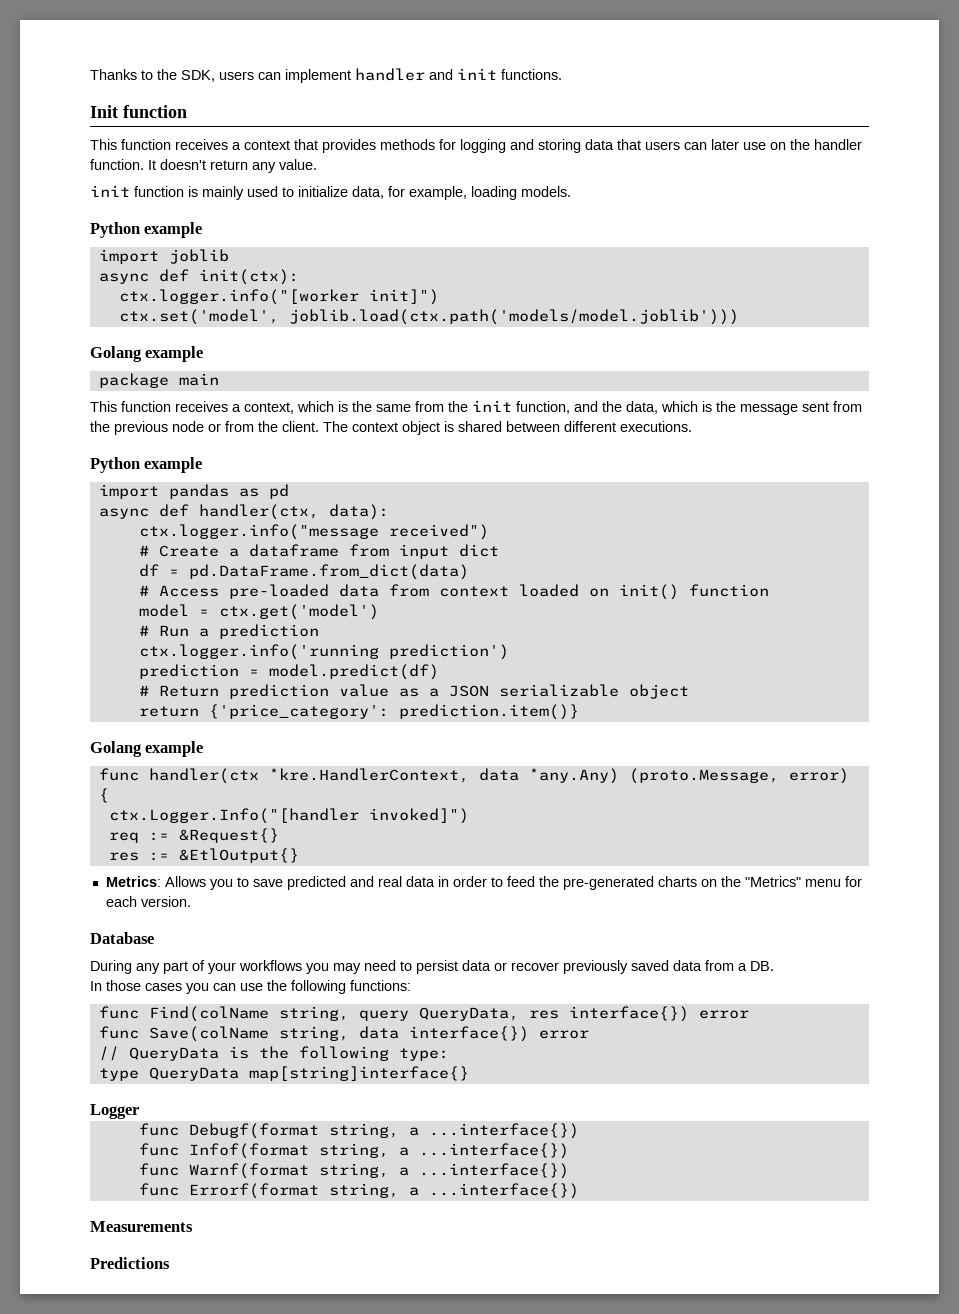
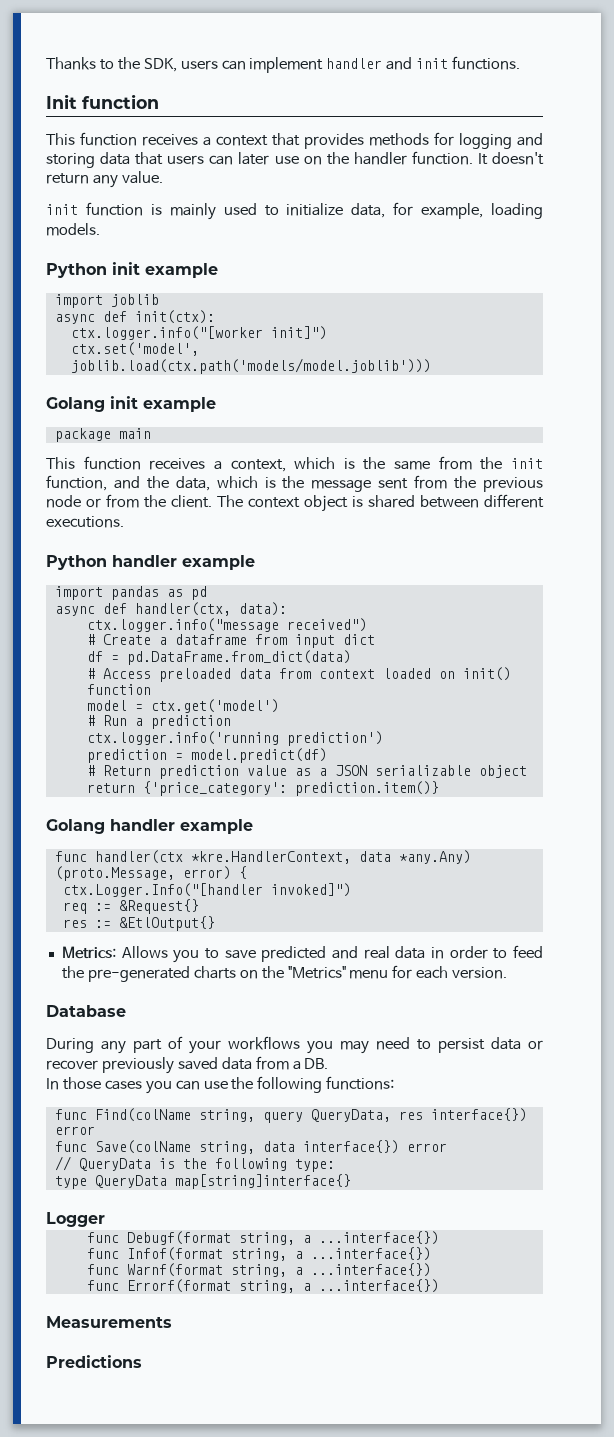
(140, 230) none -> [112,262,140,275] init
(142, 354) none -> [110,396,138,409] init
(140, 465) none -> [112,555,177,567] handler
[228,584,329,599] pre-loaded -> [158,668,231,682] preloaded
(142, 749) none -> [110,819,175,831] handler

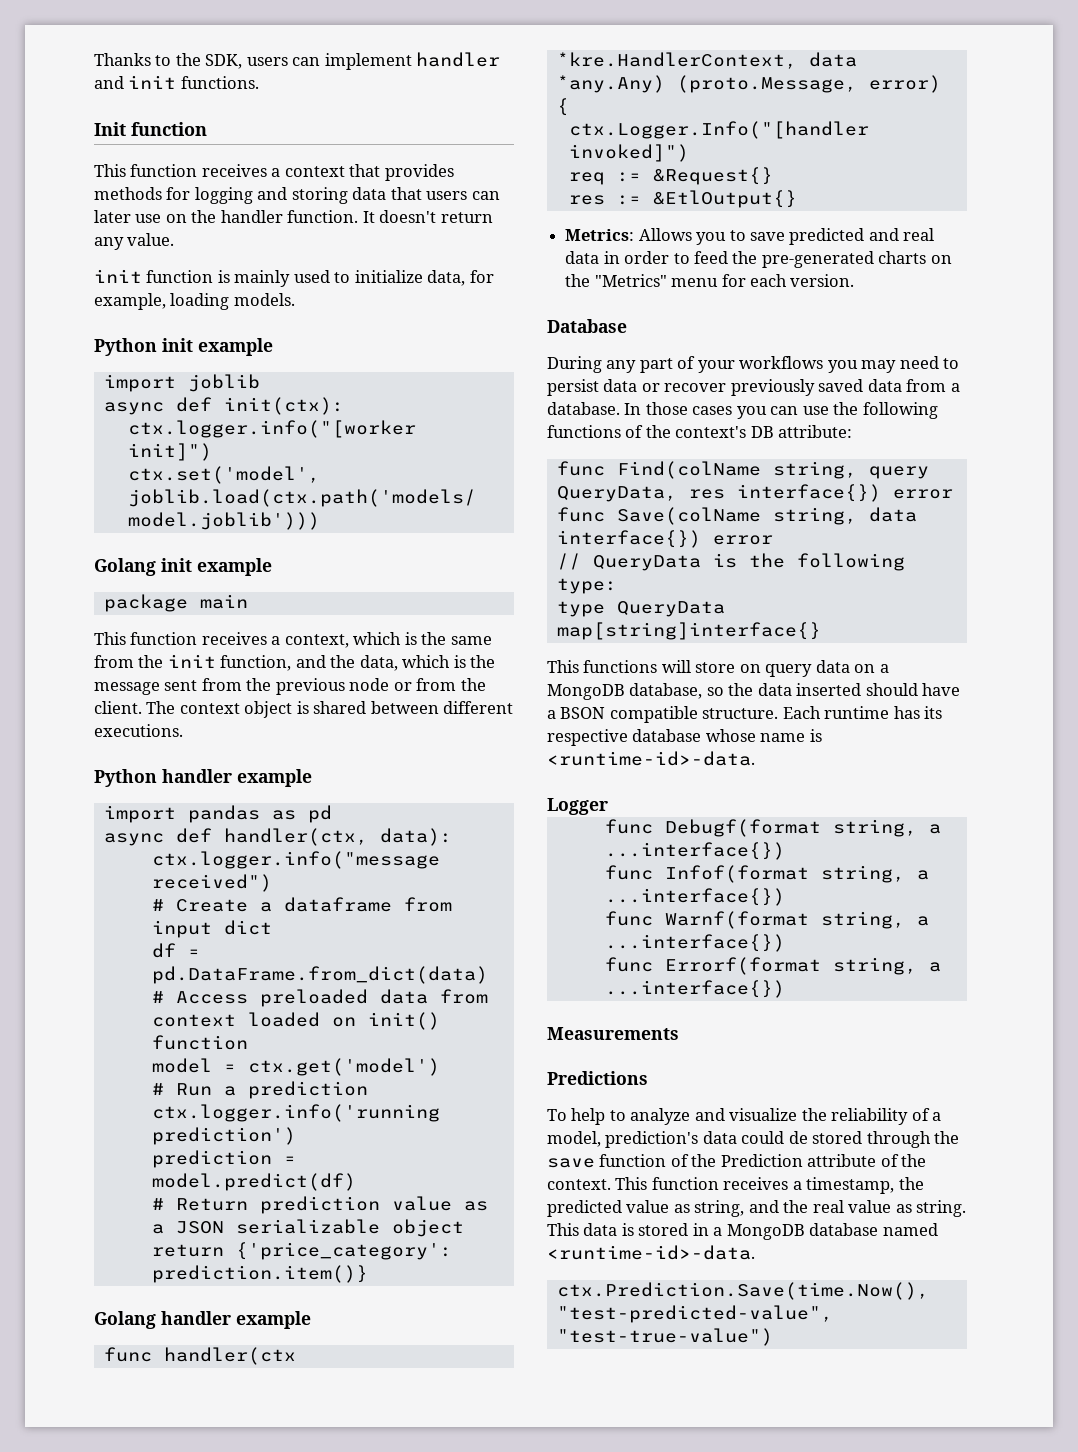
[304,1058,329,1069] DB. // -> [547,402,620,415] database.
[326,1076,395,1090] functions: -> [547,425,853,438] functions of the context's DB attribute:
(351, 1181) none -> [547,660,889,677] [547,683,961,700] [547,706,943,723] [547,729,822,746] [547,751,755,766] // This functions will store on query data on a MongoDB database, so the data inserted should have a BSON compatible structure. Each runtime has its respective database whose name is <runtime-id>-data.
(142, 1361) none -> [547,1108,942,1125] [547,1131,960,1148] [547,1154,927,1168] [547,1177,924,1194] [547,1200,967,1217] [547,1223,938,1240] [547,1245,755,1260] [556,1282,929,1300] [556,1305,833,1323] [556,1328,773,1346] // To help to analyze and visualize the reliability of a model, prediction's data could de stored through the save function of the Prediction attribute of the context. This function receives a timestamp, the predicted value as string, and the real value as string. This data is stored in a MongoDB database named <runtime-id>-data. // ctx.Prediction.Save(time.Now(), "test-predicted-value", "test-true-value")

